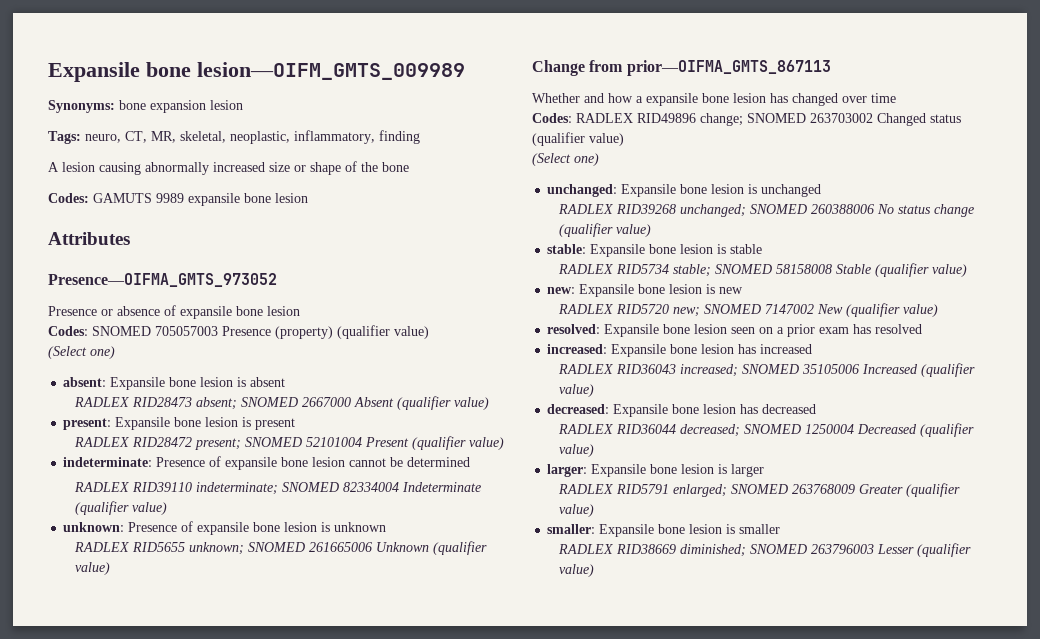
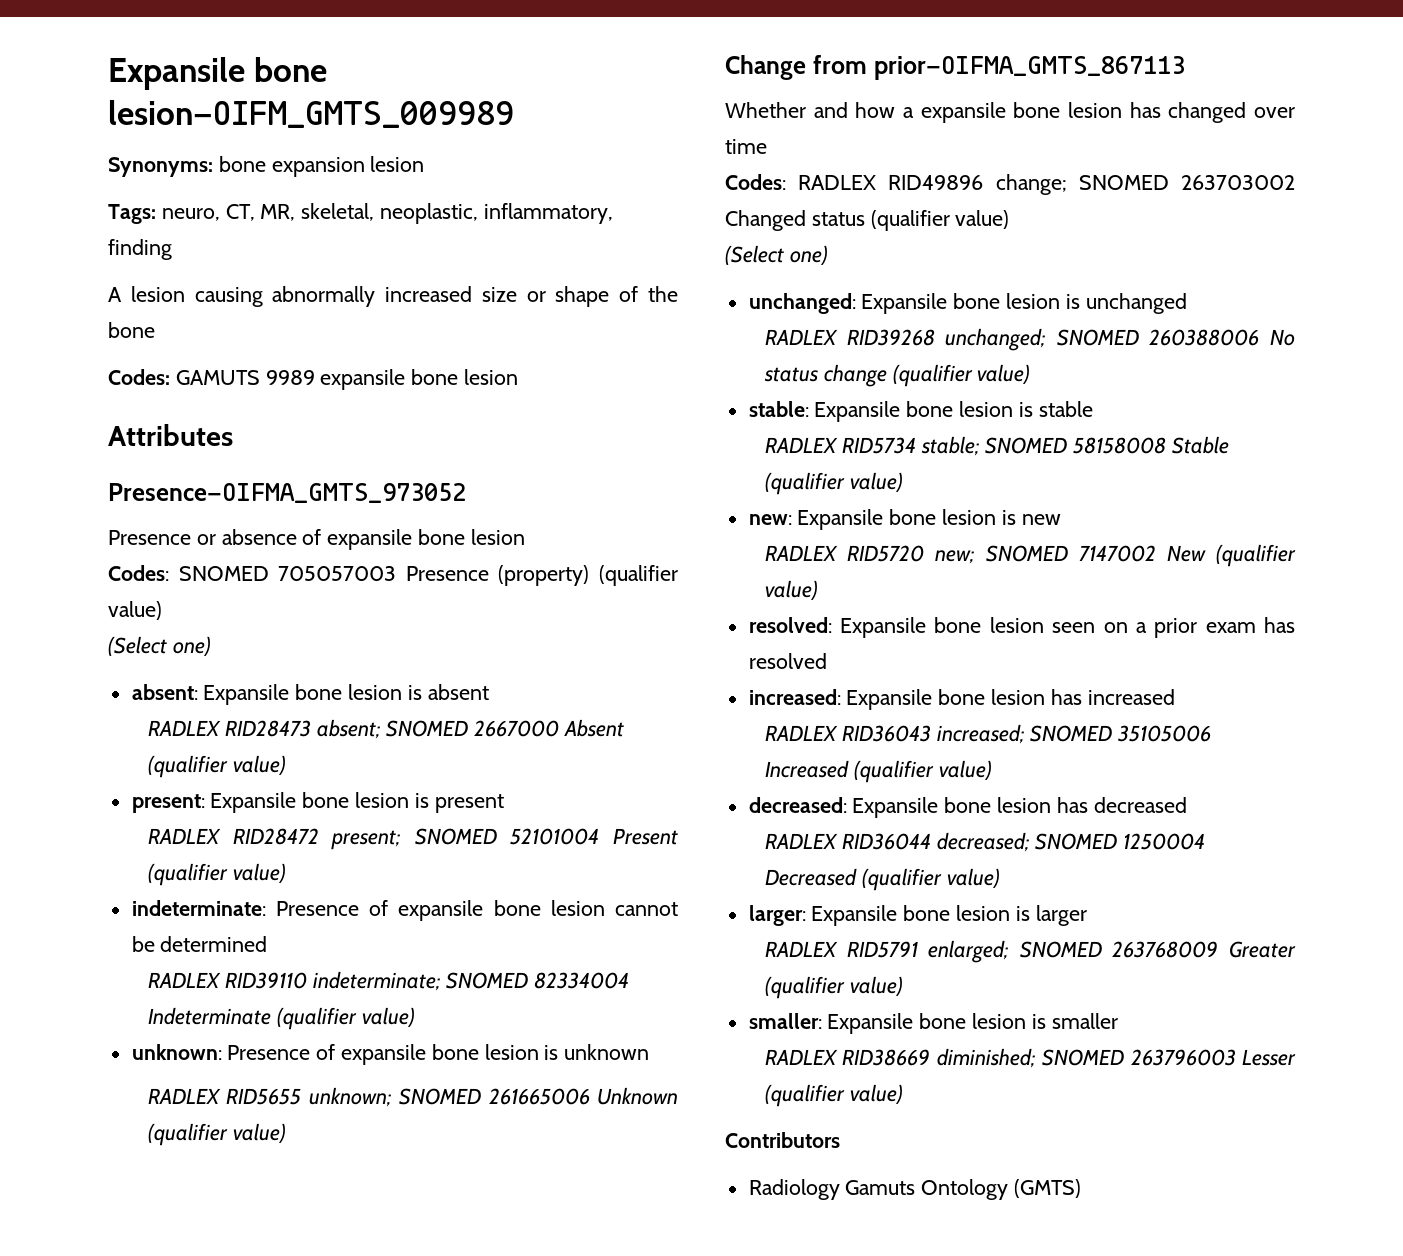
(595, 570) none -> [725,1132,840,1148] [748,1179,1082,1200] // Contributors // Radiology Gamuts Ontology (GMTS)

